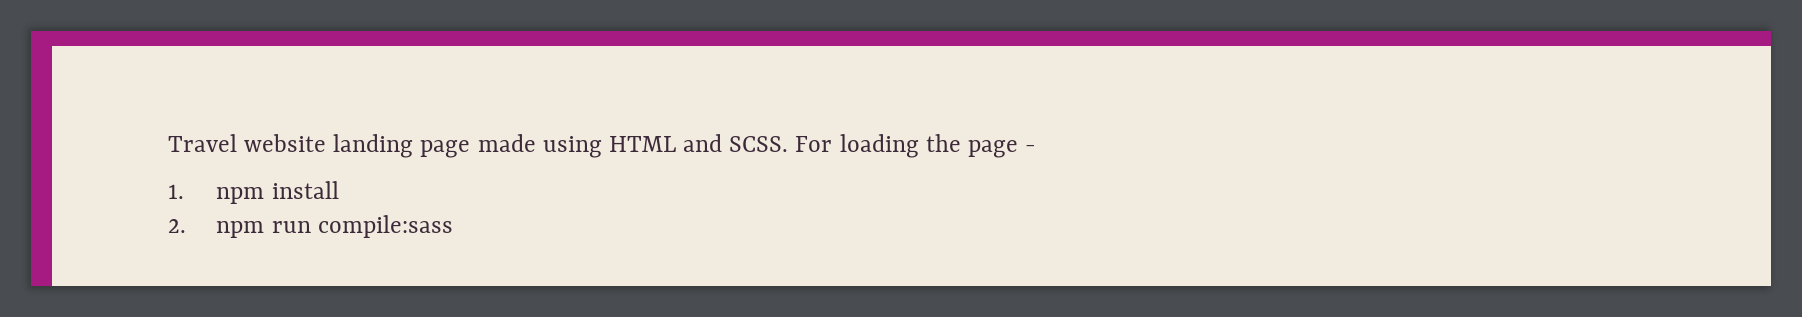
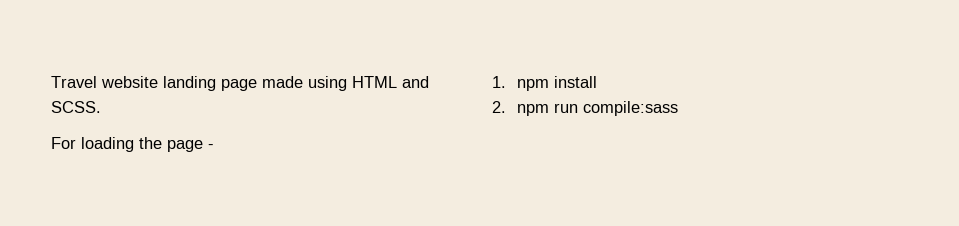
(789, 144) none -> (101, 107) //

